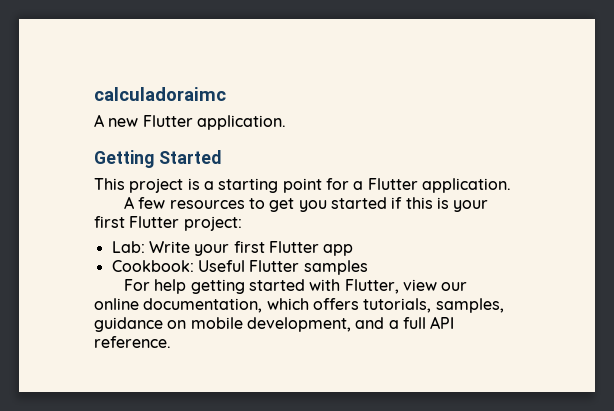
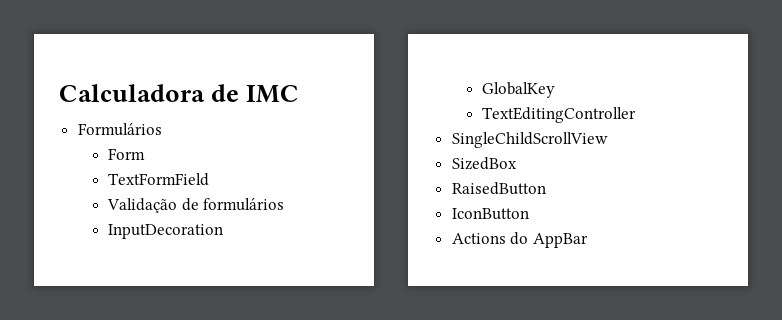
[94,87,226,101] [94,114,286,130] [94,150,221,168] [94,178,511,193] [124,196,489,212] [94,216,242,231] [111,241,354,256] [111,260,368,275] [124,279,468,294] [94,298,504,313] [94,316,455,332] [94,336,171,348] calculadoraimc // A new Flutter application. // Getting Started // This project is a starting point for a Flutter application. // A few resources to get you started if this is your first Flutter project: // Lab: Write your first Flutter app // Cookbook: Useful Flutter samples // For help getting started with Flutter, view our online documentation, which offers tutorials, samples, guidance on mobile development, and a full API reference. -> [59,84,300,103] [77,123,162,136] [108,148,146,160] [108,173,210,186] [107,198,285,213] [108,224,224,239] [482,82,556,98] [482,107,637,123] [451,132,608,148] [451,157,517,170] [451,182,546,195] [451,208,529,220] [451,232,588,248] Calculadora de IMC // Formulários // Form // TextFormField // Validação de formulários // InputDecoration // GlobalKey // TextEditingController // SingleChildScrollView // SizedBox // RaisedButton // IconButton // Actions do AppBar

